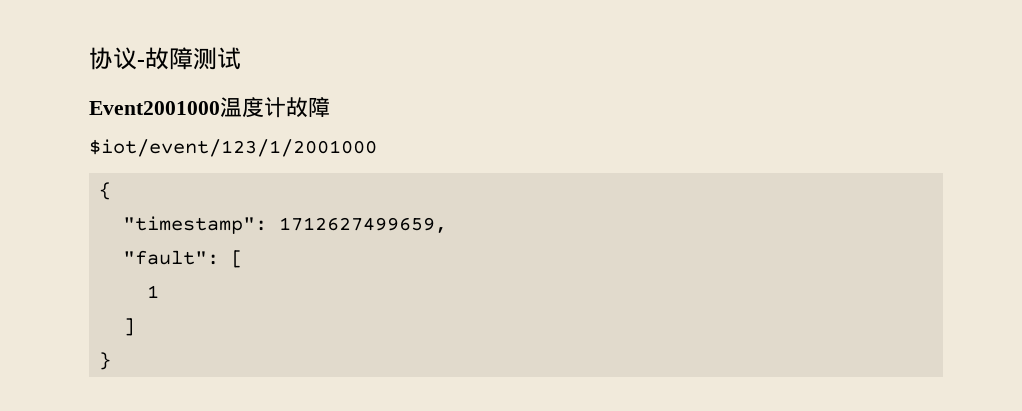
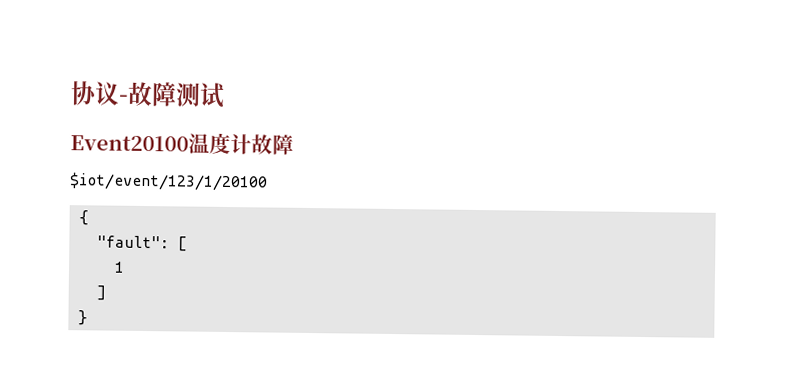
[89,101,220,115] Event2001000 -> [70,135,189,152] Event20100
[89,139,377,157] $iot/event/123/1/2001000 -> [69,172,268,192] $iot/event/123/1/20100
[123,216,448,234] // "timestamp": 1712627499659, -> (89, 218) none

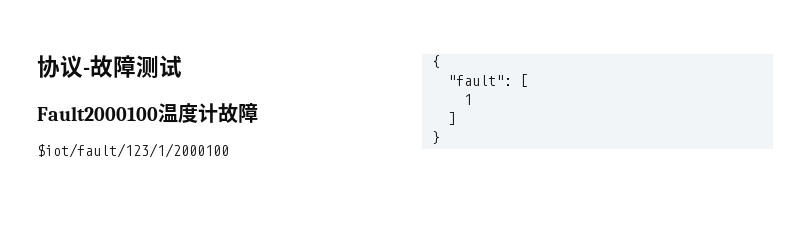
[70,135,189,152] Event20100 -> [37,106,158,121] Fault2000100
[69,172,268,192] $iot/event/123/1/20100 -> [37,143,229,158] $iot/fault/123/1/2000100

